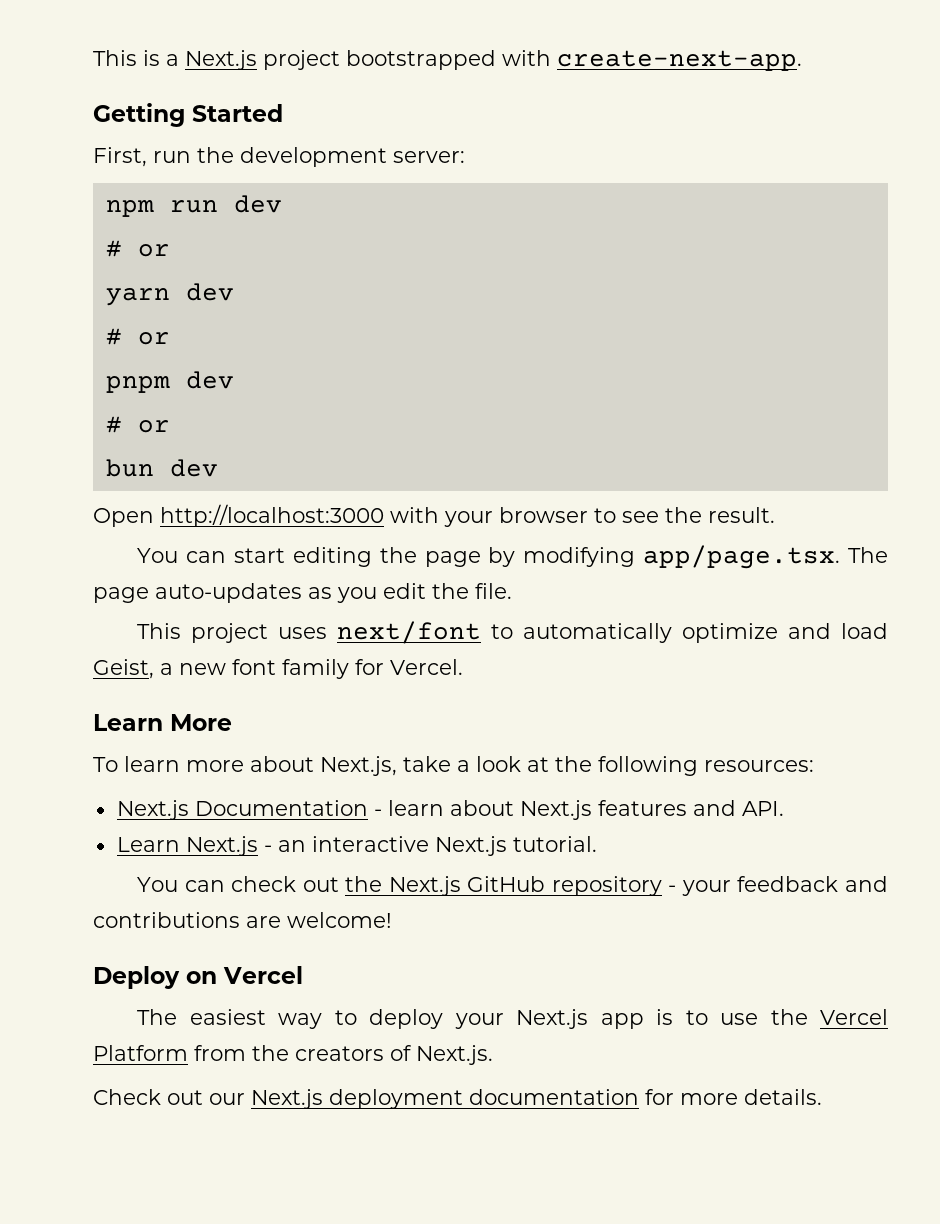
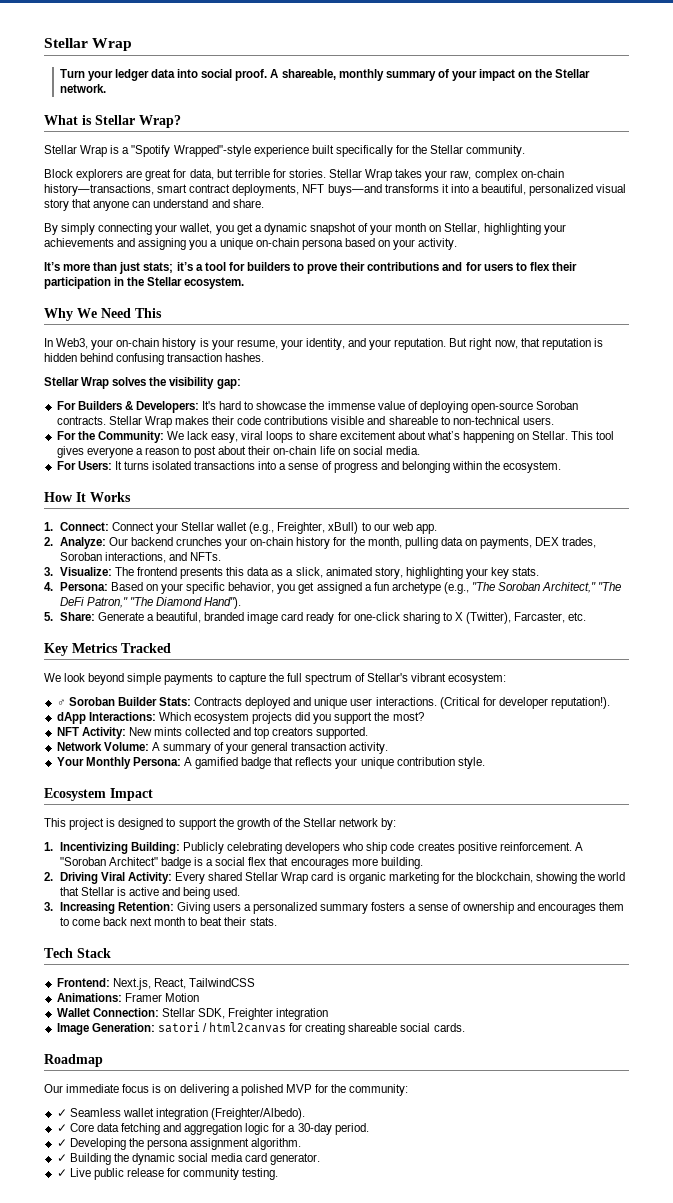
[93,50,802,71] [93,103,283,127] [93,147,465,167] [105,195,282,217] [105,240,170,257] [105,283,234,306] [105,328,170,345] [105,371,234,393] [105,416,170,433] [105,459,218,477] [93,504,775,527] [137,545,888,569] [93,583,512,603] [137,621,889,644] [93,659,463,679] [93,714,232,731] [93,756,814,776] [116,800,784,820] [116,836,597,856] [137,876,888,896] [93,912,392,928] [93,966,303,989] [137,1009,888,1029] [93,1045,493,1065] [93,1089,822,1109] This is a Next.js project bootstrapped with create-next-app. // Getting Started // First, run the development server: // npm run dev // # or // yarn dev // # or // pnpm dev // # or // bun dev // Open http://localhost:3000 with your browser to see the result. // You can start editing the page by modifying app/page.tsx. The page auto-updates as you edit the file. // This project uses next/font to automatically optimize and load Geist, a new font family for Vercel. // Learn More // To learn more about Next.js, take a look at the following resources: // Next.js Documentation - learn about Next.js features and API. // Learn Next.js - an interactive Next.js tutorial. // You can check out the Next.js GitHub repository - your feedback and contributions are welcome! // Deploy on Vercel // The easiest way to deploy your Next.js app is to use the Vercel Platform from the creators of Next.js. // Check out our Next.js deployment documentation for more details. -> [44,38,133,51] [59,69,591,81] [59,84,106,93] [44,115,181,128] [44,145,526,157] [44,169,564,181] [44,184,627,196] [44,199,264,211] [44,223,566,235] [44,238,458,250] [44,262,577,274] [44,277,245,289] [44,308,162,321] [44,338,603,350] [44,353,265,365] [44,377,241,389] [56,401,579,413] [56,416,554,428] [56,431,615,443] [56,446,420,458] [56,461,562,473] [44,492,131,502] [44,522,437,534] [44,537,597,549] [59,552,222,563] [44,567,540,579] [44,582,622,594] [59,597,242,609] [44,612,587,624] [44,643,171,656] [44,673,507,685] [56,697,611,709] [56,712,424,724] [56,727,369,739] [56,742,389,754] [56,757,485,769] [44,788,153,801] [44,818,397,830] [44,842,583,854] [59,857,423,869] [44,872,626,884] [59,887,241,899] [44,902,625,914] [59,917,277,926] [44,948,111,958] [56,978,255,990] [56,993,199,1002] [56,1008,329,1020] [56,1022,465,1035] [44,1054,103,1067] [44,1084,409,1096] [56,1108,306,1120] [56,1123,369,1135] [56,1138,302,1150] [56,1153,321,1165] [56,1168,279,1180] Stellar Wrap // Turn your ledger data into social proof. A shareable, monthly summary of your impact on the Stellar network. // What is Stellar Wrap? // Stellar Wrap is a "Spotify Wrapped"-style experience built specifically for the Stellar community. // Block explorers are great for data, but terrible for stories. Stellar Wrap takes your raw, complex on-chain history—transactions, smart contract deployments, NFT buys—and transforms it into a beautiful, personalized visual story that anyone can understand and share. // By simply connecting your wallet, you get a dynamic snapshot of your month on Stellar, highlighting your achievements and assigning you a unique on-chain persona based on your activity. // It’s more than just stats; it’s a tool for builders to prove their contributions and for users to flex their participation in the Stellar ecosystem. // Why We Need This // In Web3, your on-chain history is your resume, your identity, and your reputation. But right now, that reputation is hidden behind confusing transaction hashes. // Stellar Wrap solves the visibility gap: // For Builders & Developers: It's hard to showcase the immense value of deploying open-source Soroban contracts. Stellar Wrap makes their code contributions visible and shareable to non-technical users. // For the Community: We lack easy, viral loops to share excitement about what’s happening on Stellar. This tool gives everyone a reason to post about their on-chain life on social media. // For Users: It turns isolated transactions into a sense of progress and belonging within the ecosystem. // How It Works // 1. Connect: Connect your Stellar wallet (e.g., Freighter, xBull) to our web app. // 2. Analyze: Our backend crunches your on-chain history for the month, pulling data on payments, DEX trades, Soroban interactions, and NFTs. // 3. Visualize: The frontend presents this data as a slick, animated story, highlighting your key stats. // 4. Persona: Based on your specific behavior, you get assigned a fun archetype (e.g., "The Soroban Architect," "The DeFi Patron," "The Diamond Hand"). // 5. Share: Generate a beautiful, branded image card ready for one-click sharing to X (Twitter), Farcaster, etc. // Key Metrics Tracked // We look beyond simple payments to capture the full spectrum of Stellar's vibrant ecosystem: // ♂ Soroban Builder Stats: Contracts deployed and unique user interactions. (Critical for developer reputation!). // dApp Interactions: Which ecosystem projects did you support the most? // NFT Activity: New mints collected and top creators supported. // Network Volume: A summary of your general transaction activity. // Your Monthly Persona: A gamified badge that reflects your unique contribution style. // Ecosystem Impact // This project is designed to support the growth of the Stellar network by: // 1. Incentivizing Building: Publicly celebrating developers who ship code creates positive reinforcement. A "Soroban Architect" badge is a social flex that encourages more building. // 2. Driving Viral Activity: Every shared Stellar Wrap card is organic marketing for the blockchain, showing the world that Stellar is active and being used. // 3. Increasing Retention: Giving users a personalized summary fosters a sense of ownership and encourages them to come back next month to beat their stats. // Tech Stack // Frontend: Next.js, React, TailwindCSS // Animations: Framer Motion // Wallet Connection: Stellar SDK, Freighter integration // Image Generation: satori / html2canvas for creating shareable social cards. // Roadmap // Our immediate focus is on delivering a polished MVP for the community: // ✓ Seamless wallet integration (Freighter/Albedo). // ✓ Core data fetching and aggregation logic for a 30-day period. // ✓ Developing the persona assignment algorithm. // ✓ Building the dynamic social media card generator. // ✓ Live public release for community testing.

